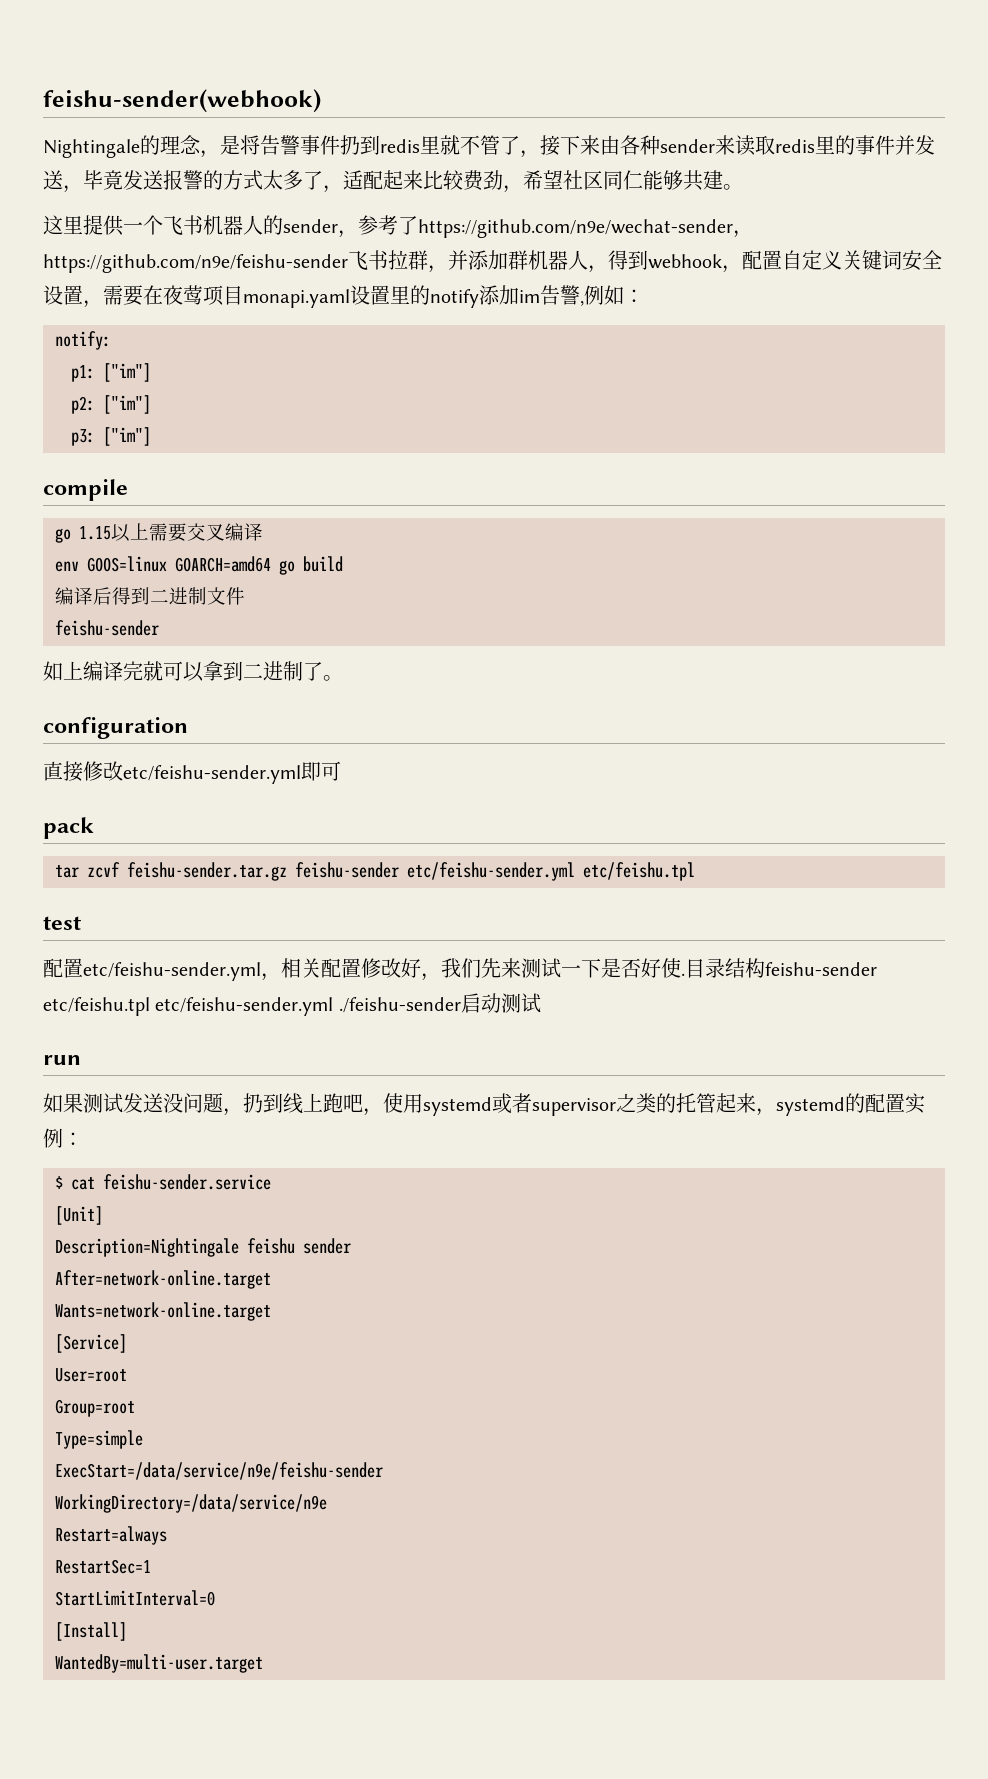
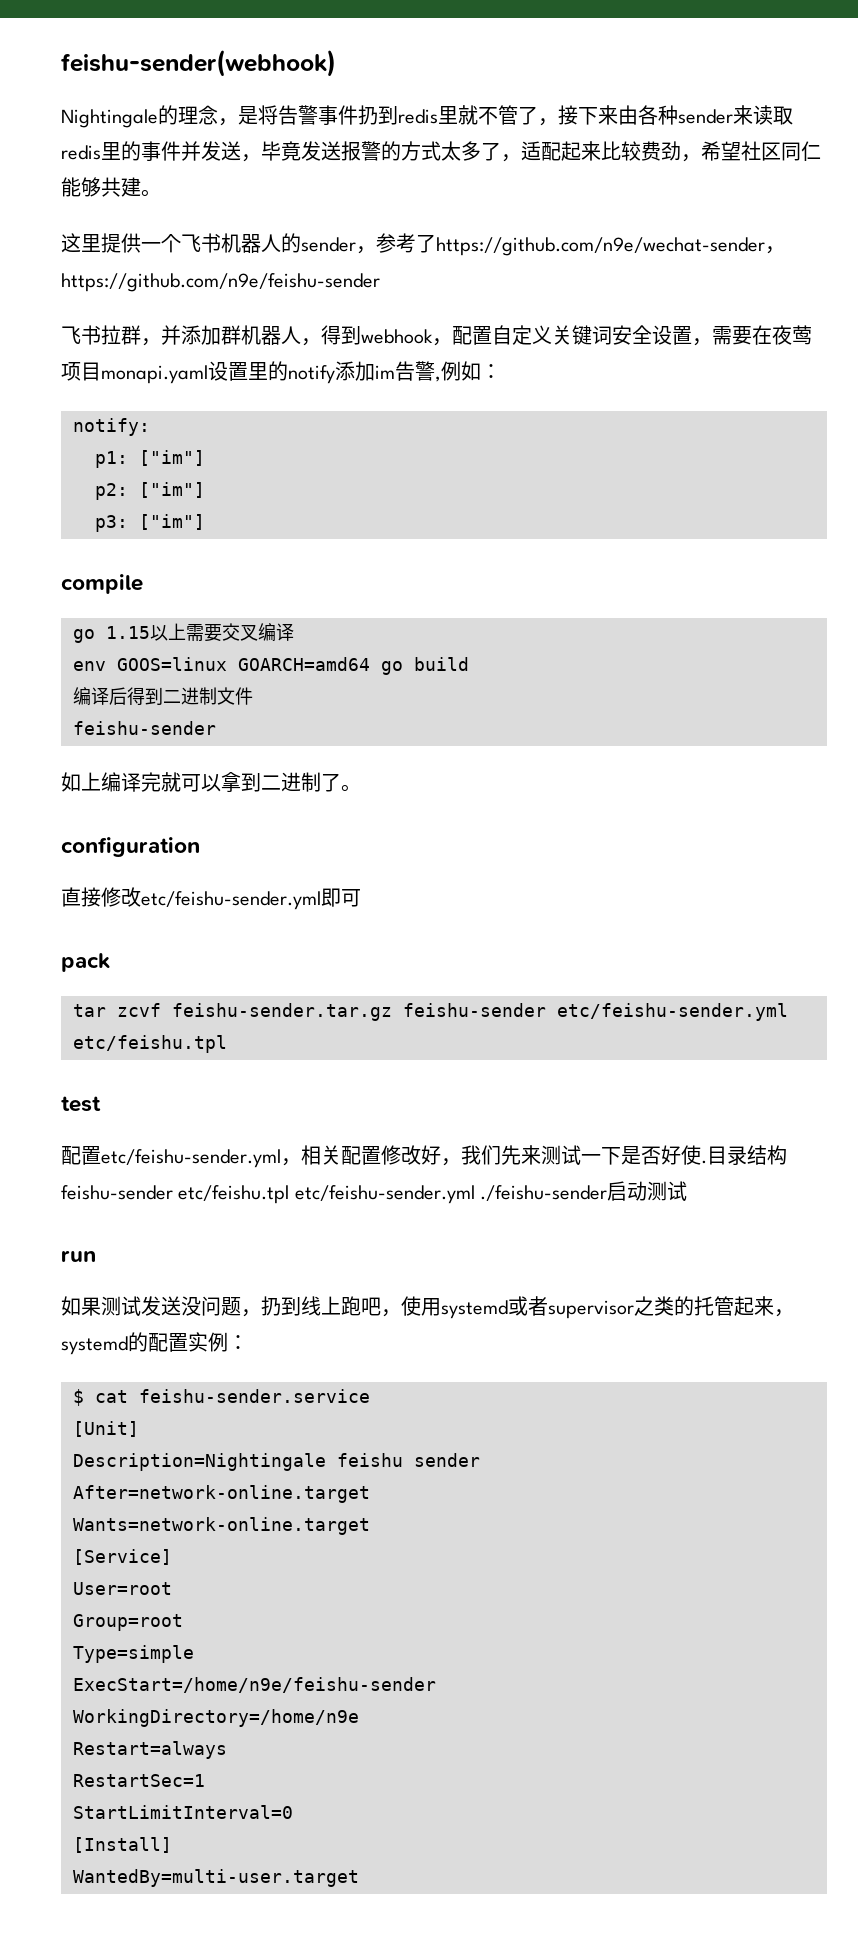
(348, 263) none -> (380, 282) //
[55,1462,383,1480] [55,1494,327,1513] ExecStart=/data/service/n9e/feishu-sender // WorkingDirectory=/data/service/n9e -> [73,1677,436,1693] [73,1709,359,1727] ExecStart=/home/n9e/feishu-sender // WorkingDirectory=/home/n9e

